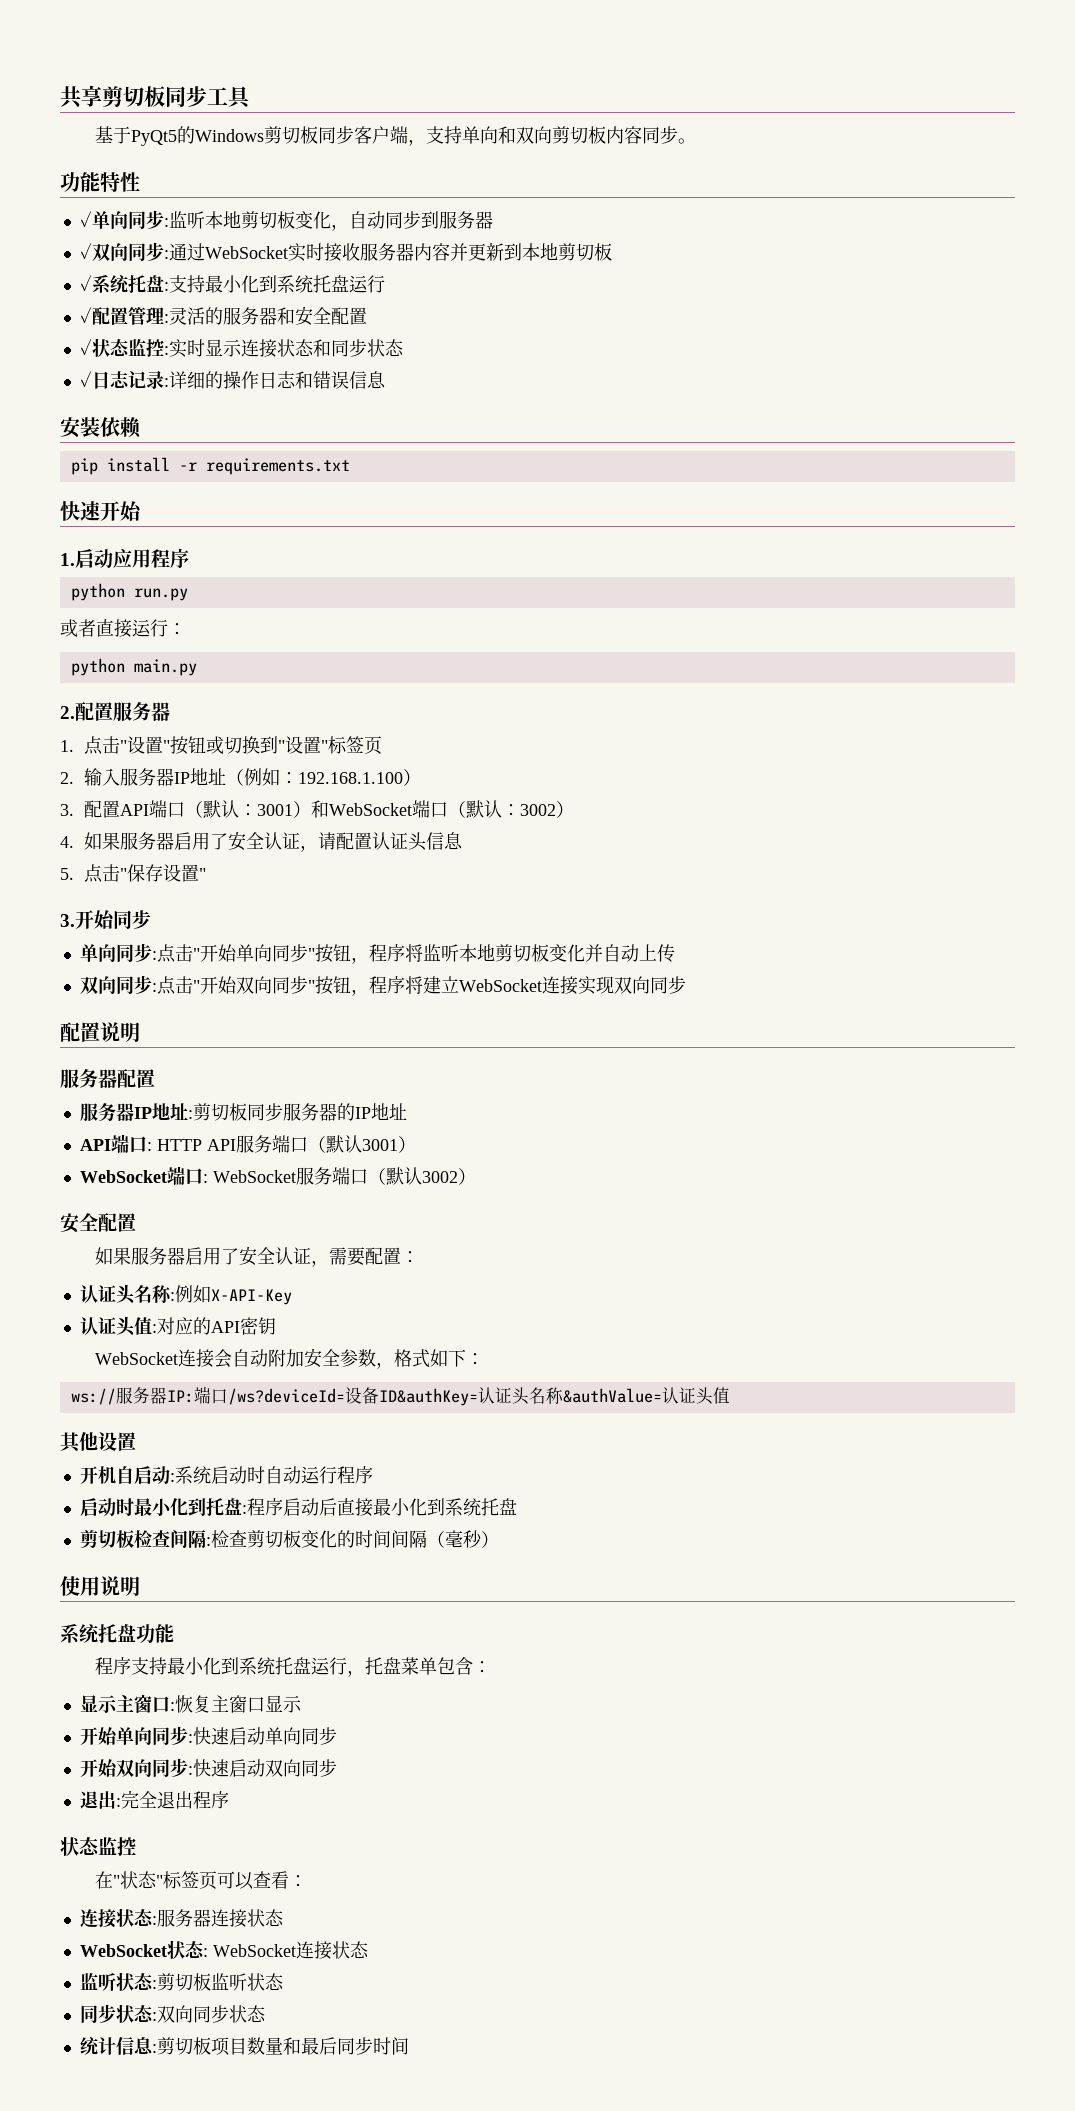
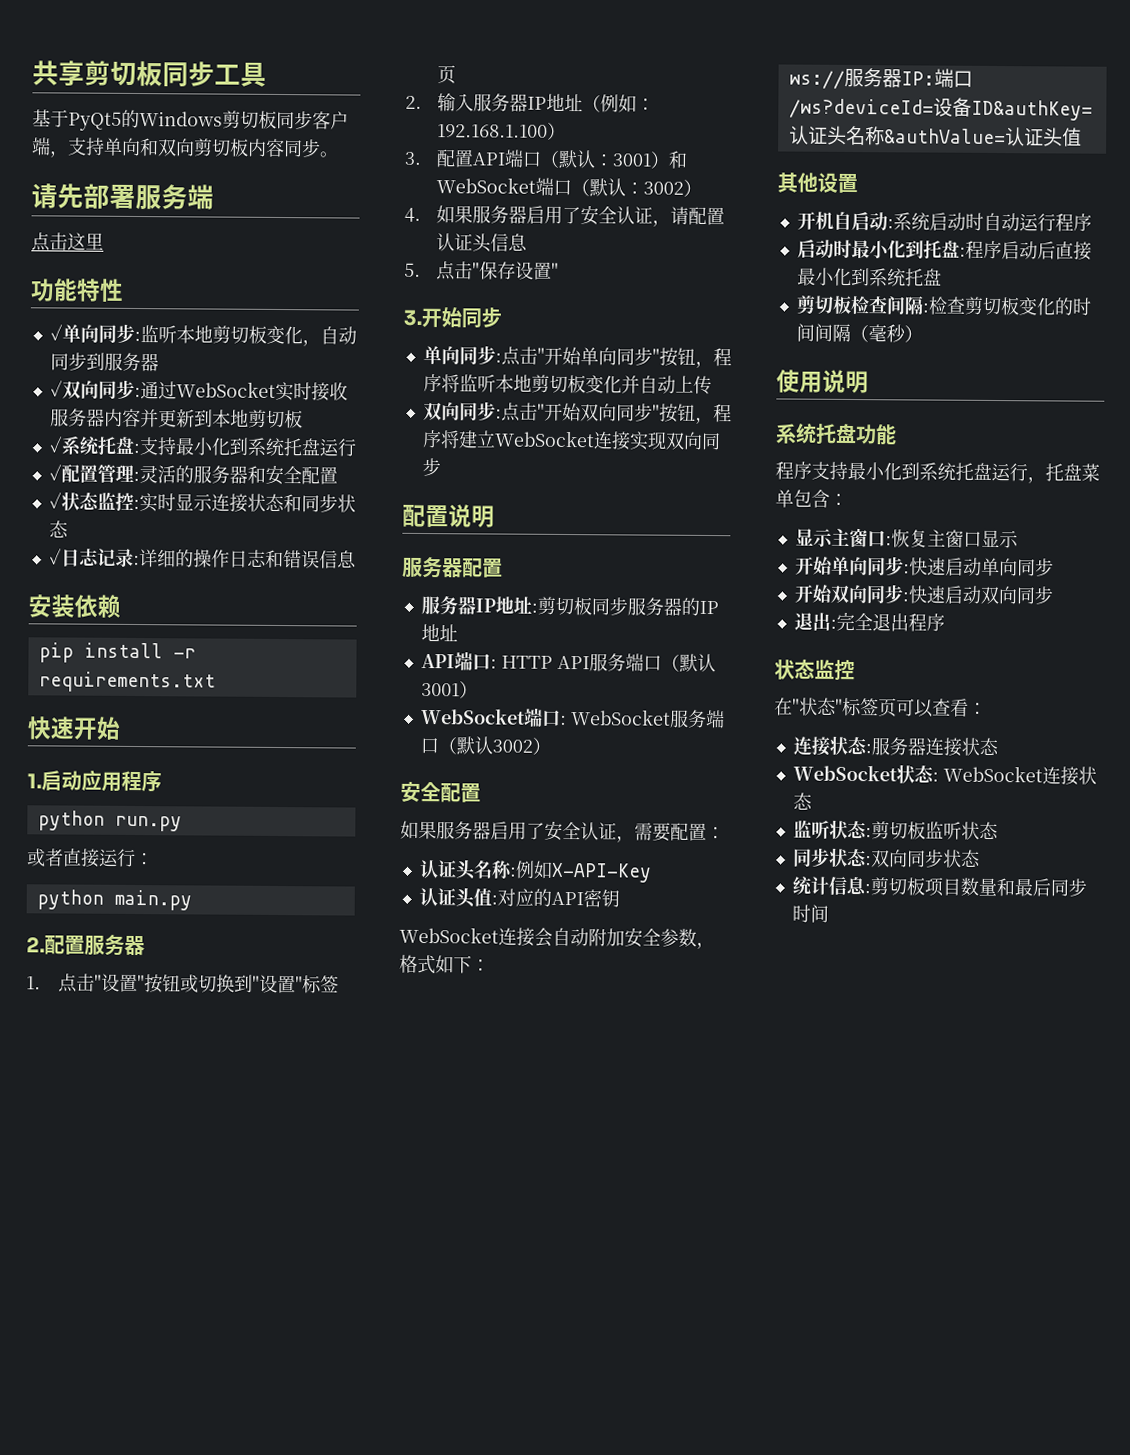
(696, 141) none -> [31,183,214,210] [31,232,104,252] // 请先部署服务端 // 点击这里

